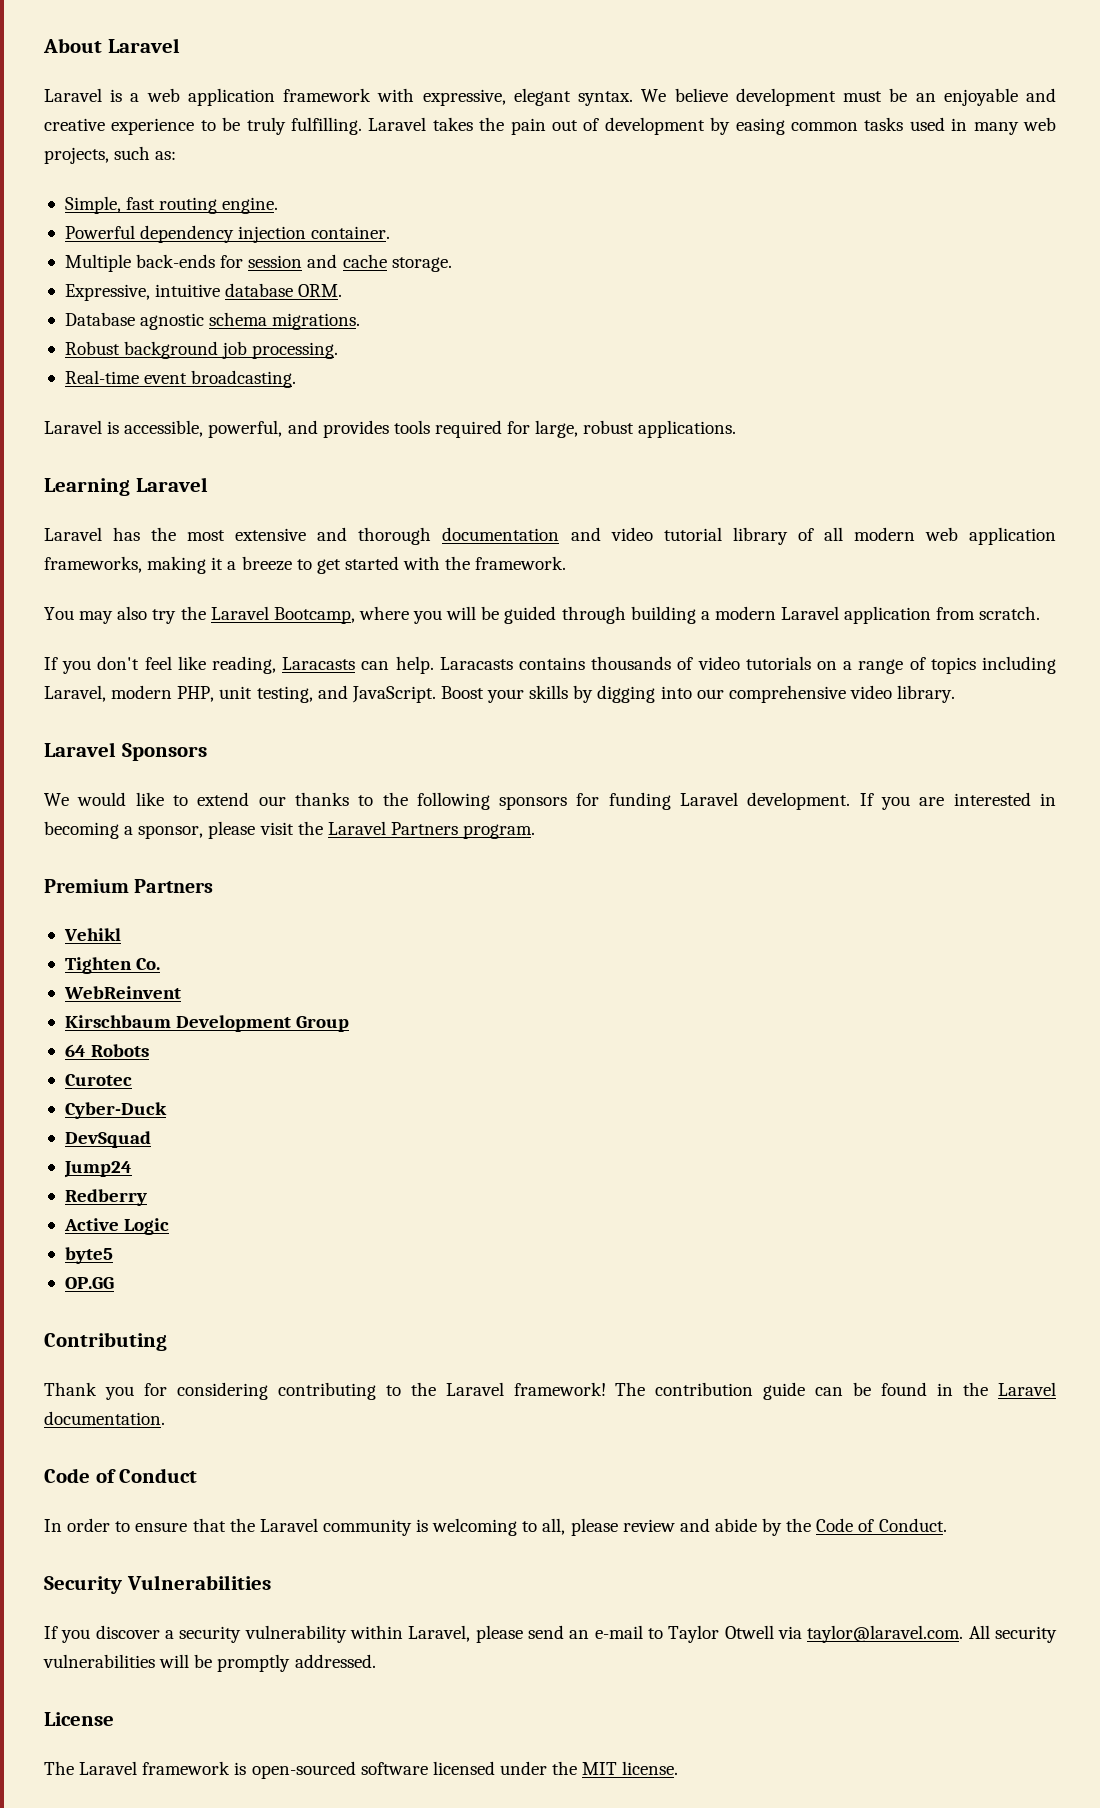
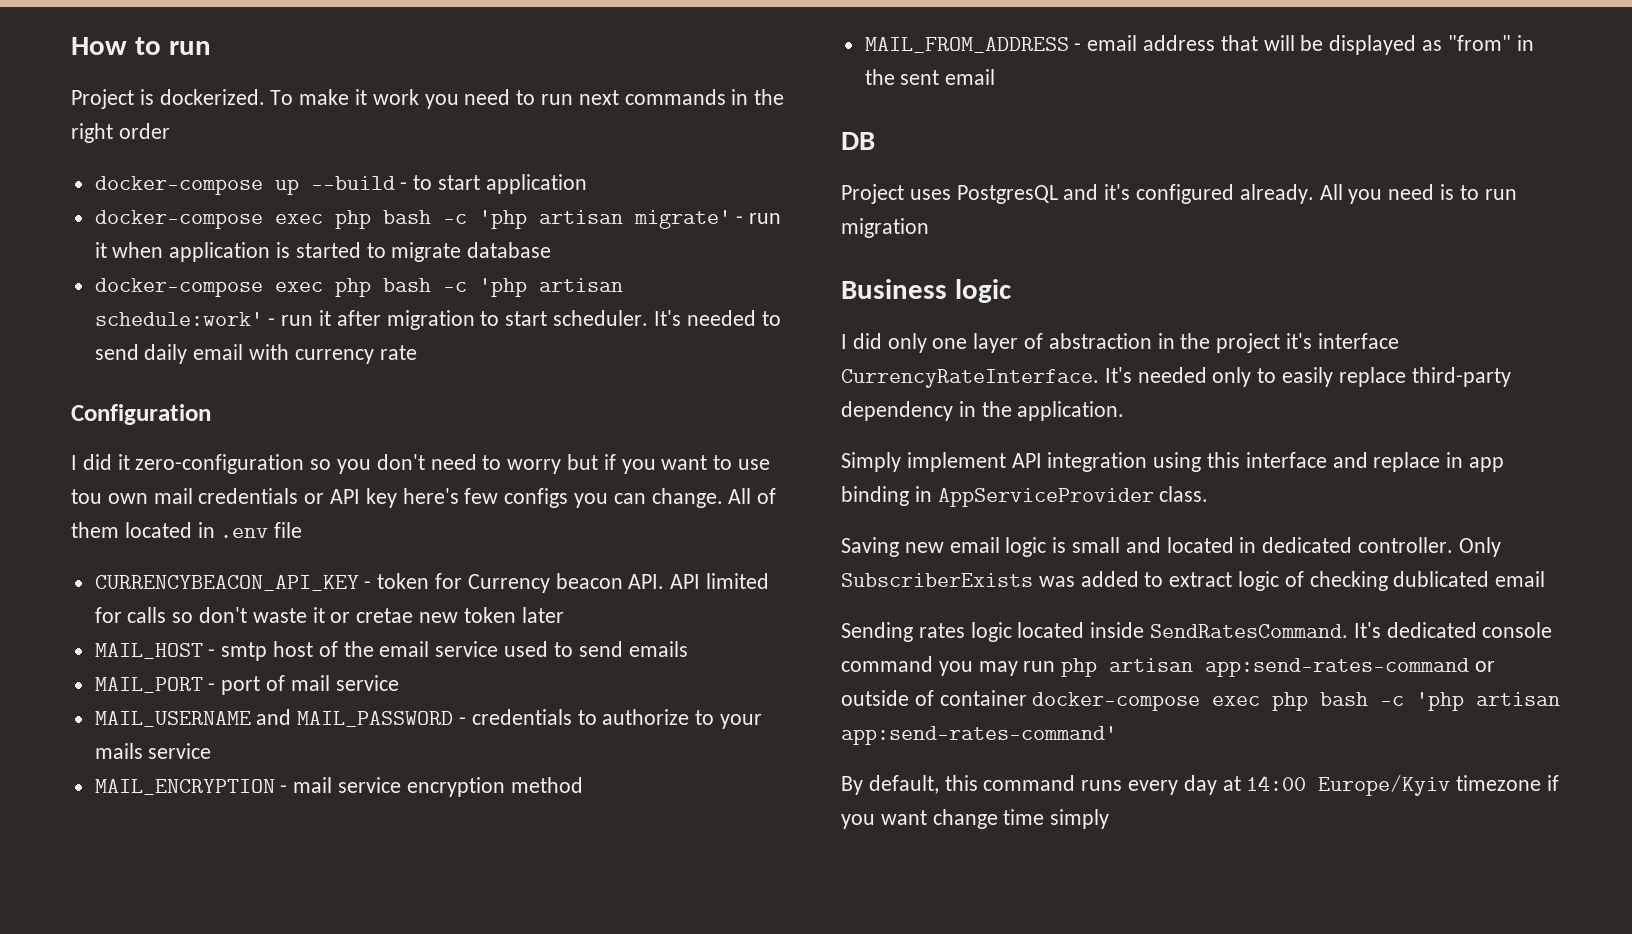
[43,38,180,53] [44,88,1057,106] [44,117,1056,135] [44,146,177,164] [64,196,279,214] [64,225,391,243] [64,254,452,272] [64,283,343,301] [64,312,361,330] [64,341,339,359] [64,370,297,388] [44,420,737,438] [44,477,208,496] [44,527,1056,545] [44,556,567,574] [44,606,1041,624] [44,656,1057,674] [44,685,956,703] [44,742,207,761] [44,792,1056,810] [44,821,536,839] [44,879,214,893] [63,928,121,941] [64,957,161,974] [63,986,181,999] [64,1015,350,1032] [64,1044,150,1057] [64,1074,132,1086] [64,1102,167,1119] [64,1131,151,1148] [63,1161,132,1178] [64,1189,147,1206] [63,1218,170,1235] [64,1247,113,1264] [64,1277,114,1289] [44,1332,167,1351] [44,1382,1057,1400] [44,1411,165,1425] [44,1468,198,1483] [44,1518,947,1536] [44,1575,271,1594] [44,1625,1058,1643] [43,1654,376,1672] [44,1712,114,1726] [44,1761,679,1779] About Laravel // Laravel is a web application framework with expressive, elegant syntax. We believe development must be an enjoyable and creative experience to be truly fulfilling. Laravel takes the pain out of development by easing common tasks used in many web projects, such as: // Simple, fast routing engine. // Powerful dependency injection container. // Multiple back-ends for session and cache storage. // Expressive, intuitive database ORM. // Database agnostic schema migrations. // Robust background job processing. // Real-time event broadcasting. // Laravel is accessible, powerful, and provides tools required for large, robust applications. // Learning Laravel // Laravel has the most extensive and thorough documentation and video tutorial library of all modern web application frameworks, making it a breeze to get started with the framework. // You may also try the Laravel Bootcamp, where you will be guided through building a modern Laravel application from scratch. // If you don't feel like reading, Laracasts can help. Laracasts contains thousands of video tutorials on a range of topics including Laravel, modern PHP, unit testing, and JavaScript. Boost your skills by digging into our comprehensive video library. // Laravel Sponsors // We would like to extend our thanks to the following sponsors for funding Laravel development. If you are interested in becoming a sponsor, please visit the Laravel Partners program. // Premium Partners // Vehikl // Tighten Co. // WebReinvent // Kirschbaum Development Group // 64 Robots // Curotec // Cyber-Duck // DevSquad // Jump24 // Redberry // Active Logic // byte5 // OP.GG // Contributing // Thank you for considering contributing to the Laravel framework! The contribution guide can be found in the Laravel documentation. // Code of Conduct // In order to ensure that the Laravel community is welcoming to all, please review and abide by the Code of Conduct. // Security Vulnerabilities // If you discover a security vulnerability within Laravel, please send an e-mail to Taylor Otwell via taylor@laravel.com. All security vulnerabilities will be promptly addressed. // License // The Laravel framework is open-sourced software licensed under the MIT license. -> [71,37,211,55] [71,89,785,109] [71,123,170,143] [94,174,587,195] [94,210,782,229] [94,242,552,262] [94,278,623,297] [94,310,781,330] [94,344,417,364] [71,404,211,425] [71,454,771,474] [71,488,777,508] [71,522,303,538] [94,573,770,593] [94,607,564,623] [94,641,688,661] [94,675,399,695] [94,709,763,729] [94,743,212,759] [94,777,583,797] [864,35,1534,55] [864,69,996,85] [841,132,875,150] [841,184,1517,204] [841,218,929,238] [841,279,1011,303] [841,333,1399,353] [841,367,1511,388] [841,401,1125,421] [841,452,1505,472] [841,486,1209,507] [841,537,1501,557] [841,571,1546,591] [841,622,1553,642] [841,656,1496,677] [841,690,1561,711] [841,726,1117,745] [841,775,1560,796] [841,809,1110,829] How to run // Project is dockerized. To make it work you need to run next commands in the right order // docker-compose up --build - to start application // docker-compose exec php bash -c 'php artisan migrate' - run it when application is started to migrate database // docker-compose exec php bash -c 'php artisan schedule:work' - run it after migration to start scheduler. It's needed to send daily email with currency rate // Configuration // I did it zero-configuration so you don't need to worry but if you want to use tou own mail credentials or API key here's few configs you can change. All of them located in .env file // CURRENCYBEACON_API_KEY - token for Currency beacon API. API limited for calls so don't waste it or cretae new token later // MAIL_HOST - smtp host of the email service used to send emails // MAIL_PORT - port of mail service // MAIL_USERNAME and MAIL_PASSWORD - credentials to authorize to your mails service // MAIL_ENCRYPTION - mail service encryption method // MAIL_FROM_ADDRESS - email address that will be displayed as "from" in the sent email // DB // Project uses PostgresQL and it's configured already. All you need is to run migration // Business logic // I did only one layer of abstraction in the project it's interface CurrencyRateInterface. It's needed only to easily replace third-party dependency in the application. // Simply implement API integration using this interface and replace in app binding in AppServiceProvider class. // Saving new email logic is small and located in dedicated controller. Only SubscriberExists was added to extract logic of checking dublicated email // Sending rates logic located inside SendRatesCommand. It's dedicated console command you may run php artisan app:send-rates-command or outside of container docker-compose exec php bash -c 'php artisan app:send-rates-command' // By default, this command runs every day at 14:00 Europe/Kyiv timezone if you want change time simply

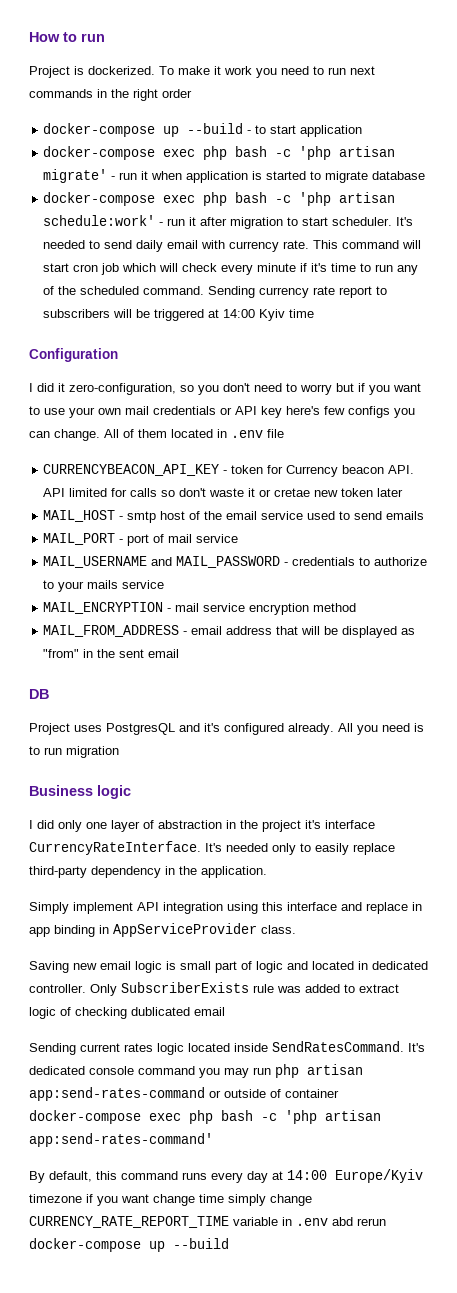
[379,345,417,360] rate -> [283,240,422,249] [43,263,419,275] [43,286,388,298] [43,309,315,321] rate. This command will start cron job which will check every minute if it's time to run any of the scheduled command. Sending currency rate report to subscribers will be triggered at 14:00 Kyiv time
[135,454,305,474] zero-configuration -> [69,383,176,395] zero-configuration,
[71,489,102,504] tou -> [69,407,95,418] your
(1121, 545) none -> [215,961,283,973] part of logic
(1033, 580) none -> [253,984,274,993] rule
(913, 632) none -> [80,1043,120,1052] current
(1110, 819) none -> [270,1194,312,1206] [29,1216,386,1228] [29,1238,229,1252] change CURRENCY_RATE_REPORT_TIME variable in .env abd rerun docker-compose up --build

